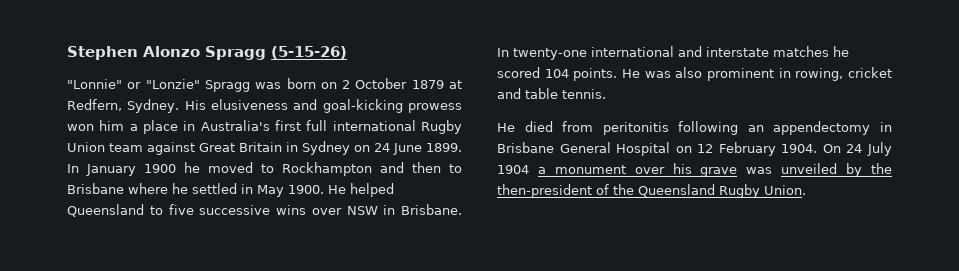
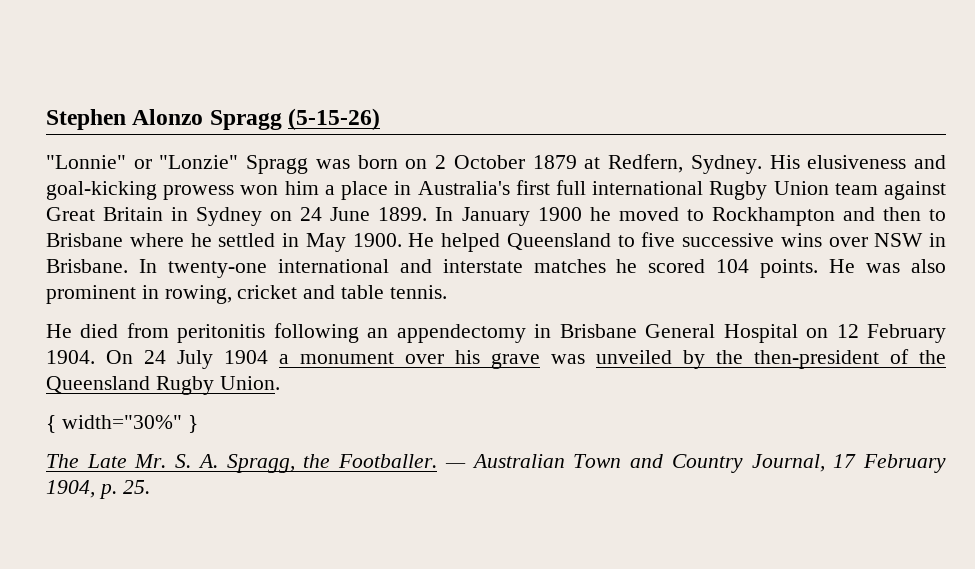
(806, 190) none -> [46,415,198,433] [46,454,947,473] [46,480,150,499] // { width="30%" } // The Late Mr. S. A. Spragg, the Footballer. — Australian Town and Country Journal, 17 February 1904, p. 25.

